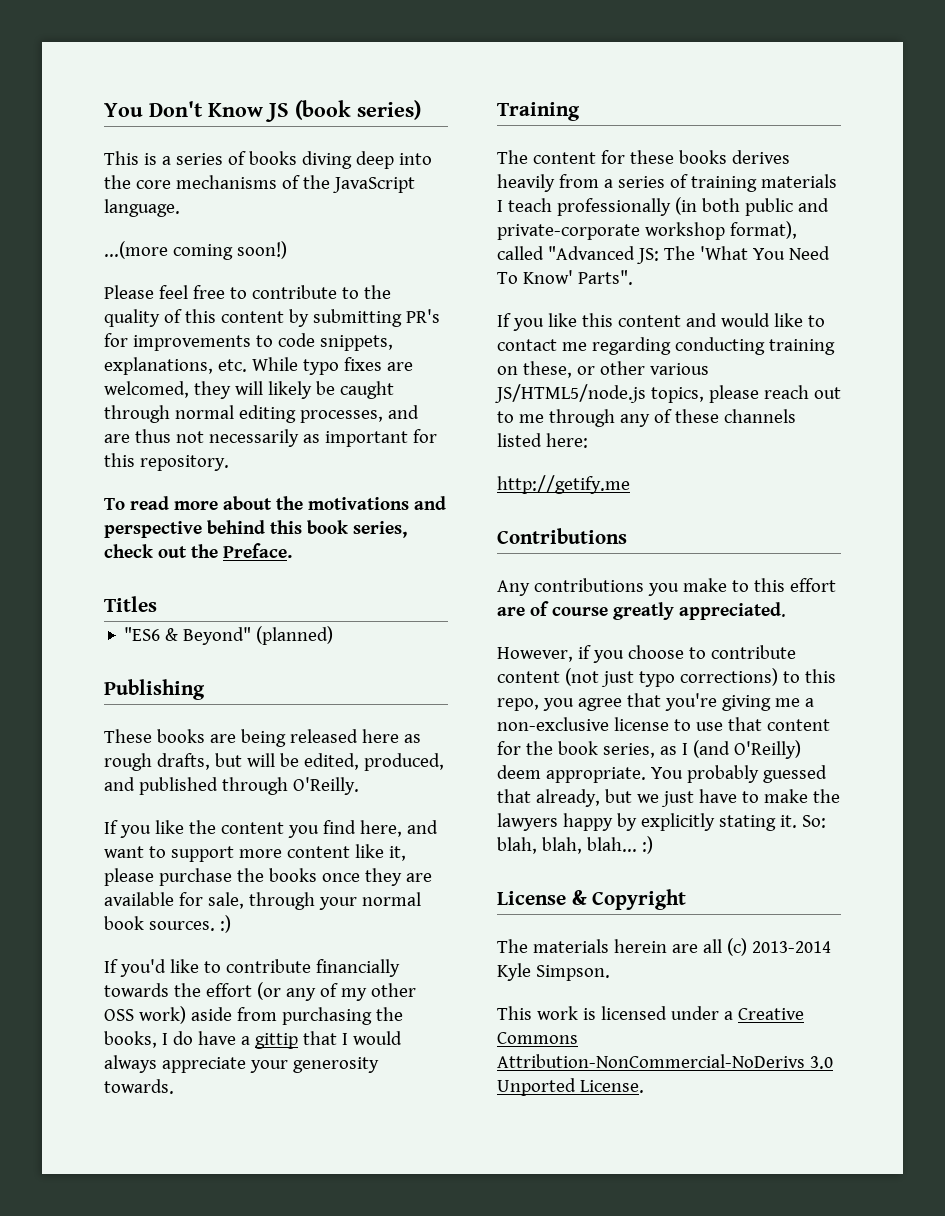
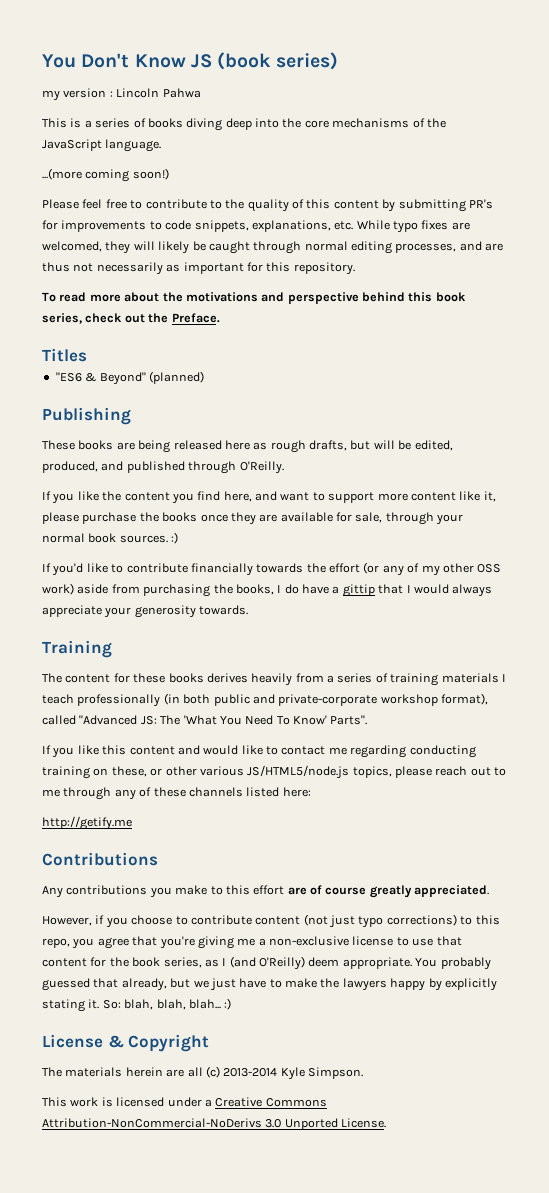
(421, 110) none -> [42,88,201,101] // my version : Lincoln Pahwa

